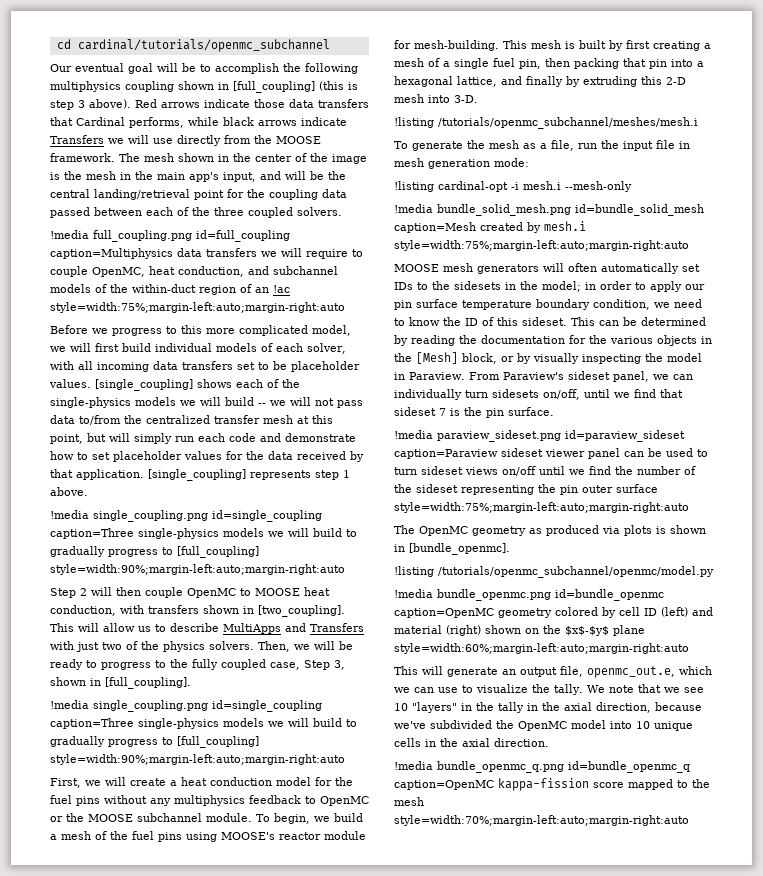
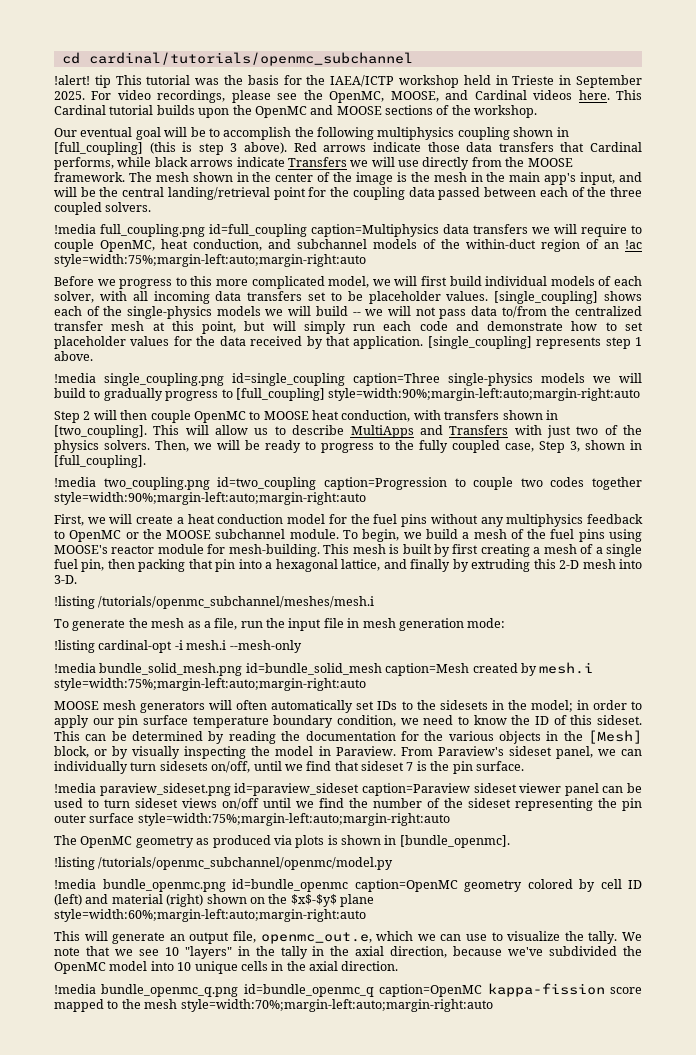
(330, 45) none -> [54,75,642,88] [54,90,642,103] [54,105,538,118] // !alert! tip This tutorial was the basis for the IAEA/ICTP workshop held in Trieste in September 2025. For video recordings, please see the OpenMC, MOOSE, and Cardinal videos here. This Cardinal tutorial builds upon the OpenMC and MOOSE sections of the workshop.
[93,700,322,712] [50,718,357,729] [50,736,259,748] single_coupling.png id=single_coupling caption=Three single-physics models we will build to gradually progress to [full_coupling] -> [103,477,642,490] two_coupling.png id=two_coupling caption=Progression to couple two codes together

